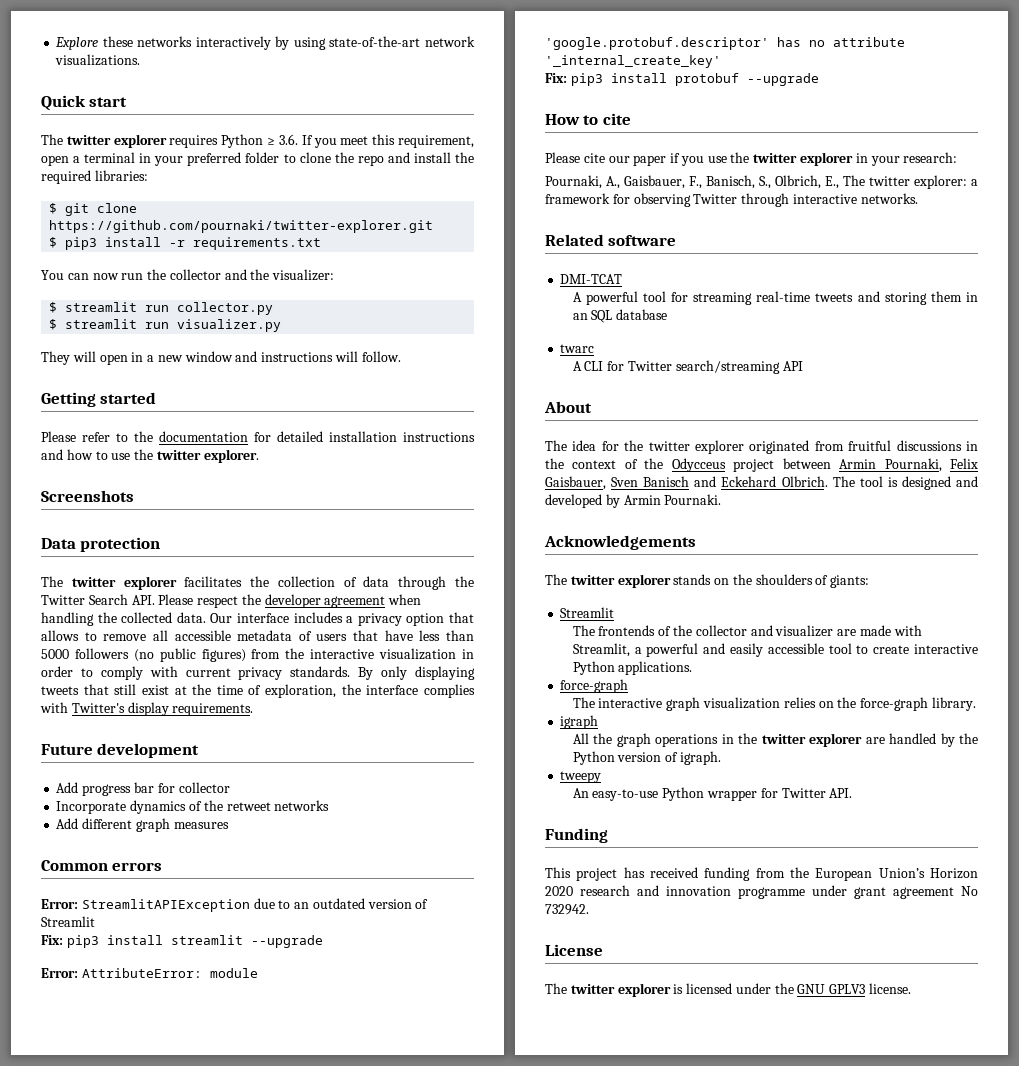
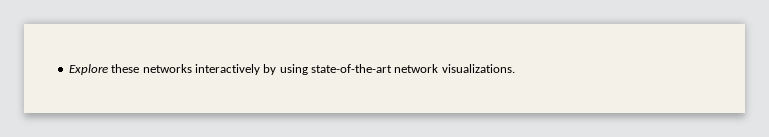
[41,95,128,111] [41,134,474,148] [41,152,475,166] [41,170,148,184] [49,203,138,216] [49,220,434,233] [49,237,322,250] [41,269,335,281] [49,302,274,315] [49,319,282,332] [41,351,401,365] [41,392,157,407] [41,431,475,442] [41,449,259,463] [41,490,134,502] [41,537,161,552] [41,576,474,590] [41,594,422,608] [41,612,475,626] [41,630,474,641] [41,648,475,662] [41,666,476,680] [41,684,475,698] [40,702,254,716] [41,743,200,758] [56,782,230,796] [56,800,330,814] [56,818,229,832] [41,860,163,871] [41,898,429,912] [41,916,95,927] [41,935,323,948] [41,968,258,978] [545,37,905,50] [545,55,721,68] [545,73,819,86] [545,113,631,125] [545,152,958,166] [545,175,978,189] [545,193,918,207] [545,234,677,246] [560,274,623,284] [572,291,979,305] [572,309,668,323] [560,344,595,353] [572,360,803,374] [544,401,592,413] [545,440,978,454] [545,458,978,472] [545,476,979,490] [545,494,722,508] [544,535,696,550] [545,574,870,588] [560,607,615,618] [572,625,922,637] [572,643,978,657] [572,661,693,675] [560,679,629,693] [572,697,976,711] [560,715,599,729] [572,733,978,747] [572,751,722,765] [560,771,602,783] [572,787,853,801] [545,828,608,843] [545,867,978,881] [545,885,978,899] [545,904,589,915] [545,944,603,956] [545,983,912,997] // Quick start // The twitter explorer requires Python ≥ 3.6. If you meet this requirement, open a terminal in your preferred folder to clone the repo and install the required libraries: // $ git clone https://github.com/pournaki/twitter-explorer.git // $ pip3 install -r requirements.txt // You can now run the collector and the visualizer: // $ streamlit run collector.py // $ streamlit run visualizer.py // They will open in a new window and instructions will follow. // Getting started // Please refer to the documentation for detailed installation instructions and how to use the twitter explorer. // Screenshots // Data protection // The twitter explorer facilitates the collection of data through the Twitter Search API. Please respect the developer agreement when handling the collected data. Our interface includes a privacy option that allows to remove all accessible metadata of users that have less than 5000 followers (no public figures) from the interactive visualization in order to comply with current privacy standards. By only displaying tweets that still exist at the time of exploration, the interface complies with Twitter's display requirements. // Future development // Add progress bar for collector // Incorporate dynamics of the retweet networks // Add different graph measures // Common errors // Error: StreamlitAPIException due to an outdated version of Streamlit // Fix: pip3 install streamlit --upgrade // Error: AttributeError: module 'google.protobuf.descriptor' has no attribute '_internal_create_key' // Fix: pip3 install protobuf --upgrade // How to cite // Please cite our paper if you use the twitter explorer in your research: // Pournaki, A., Gaisbauer, F., Banisch, S., Olbrich, E., The twitter explorer: a framework for observing Twitter through interactive networks. // Related software // DMI-TCAT // A powerful tool for streaming real-time tweets and storing them in an SQL database // twarc // A CLI for Twitter search/streaming API // About // The idea for the twitter explorer originated from fruitful discussions in the context of the Odycceus project between Armin Pournaki, Felix Gaisbauer, Sven Banisch and Eckehard Olbrich. The tool is designed and developed by Armin Pournaki. // Acknowledgements // The twitter explorer stands on the shoulders of giants: // Streamlit // The frontends of the collector and visualizer are made with Streamlit, a powerful and easily accessible tool to create interactive Python applications. // force-graph // The interactive graph visualization relies on the force-graph library. // igraph // All the graph operations in the twitter explorer are handled by the Python version of igraph. // tweepy // An easy-to-use Python wrapper for Twitter API. // Funding // This project has received funding from the European Union’s Horizon 2020 research and innovation programme under grant agreement No 732942. // License // The twitter explorer is licensed under the GNU GPLV3 license. -> (515, 68) none

